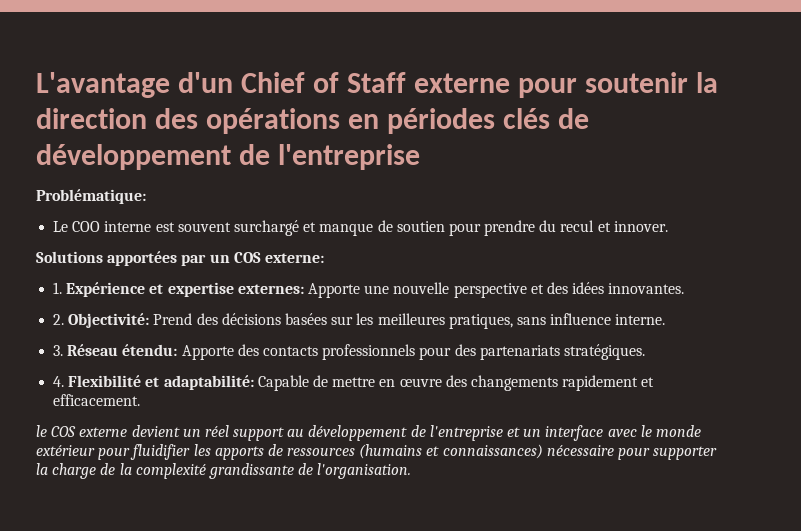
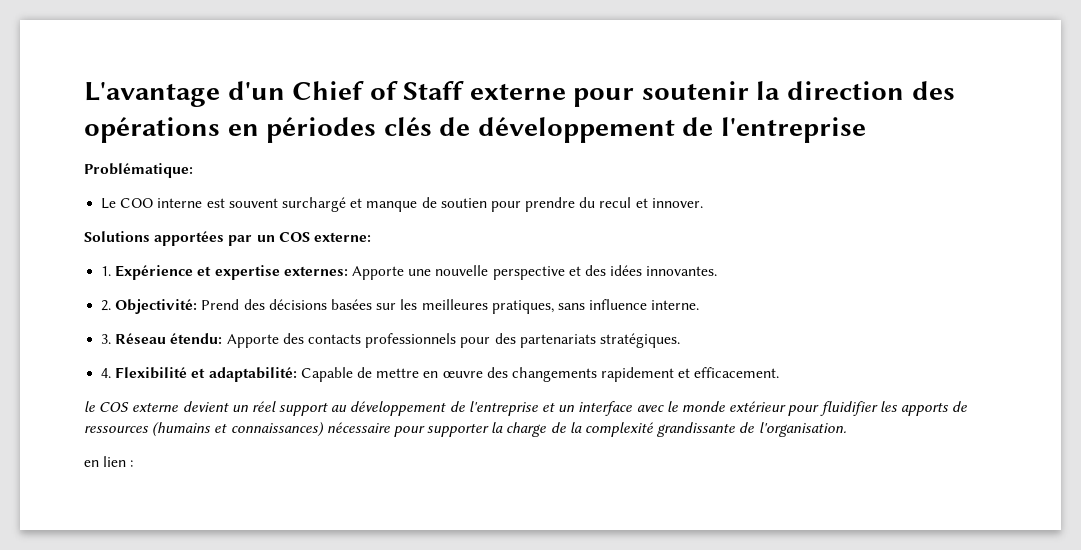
(412, 471) none -> [84,456,134,467] // en lien :

